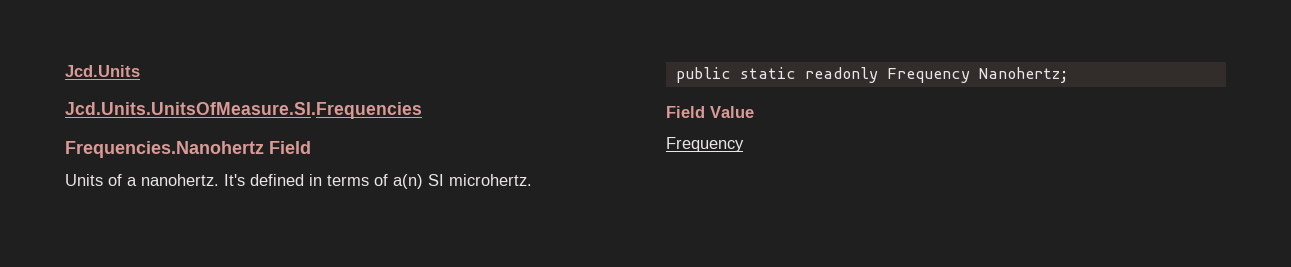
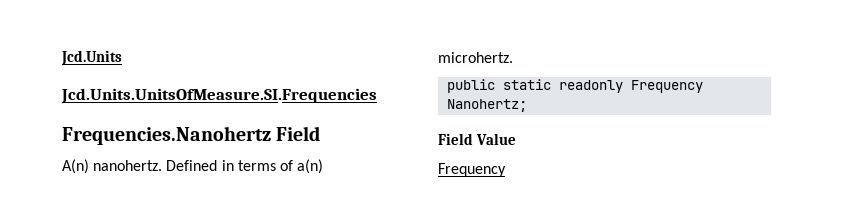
[65,174,304,186] Units of a nanohertz. It's defined -> [62,159,218,174] A(n) nanohertz. Defined
[428,174,444,186] SI -> (324, 166) none

